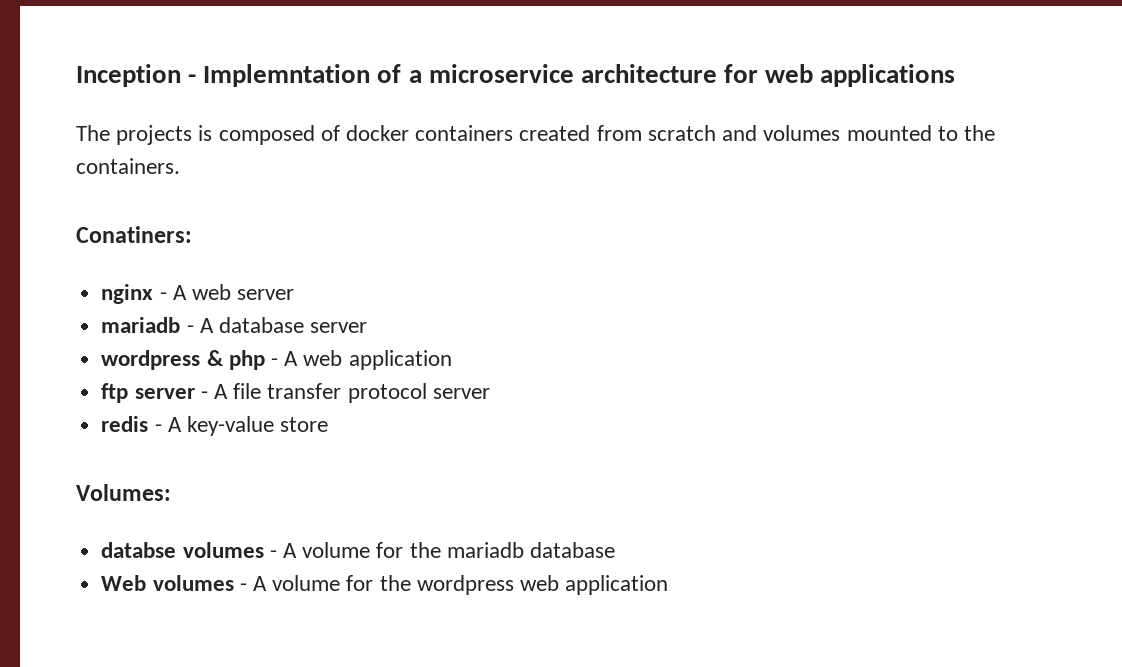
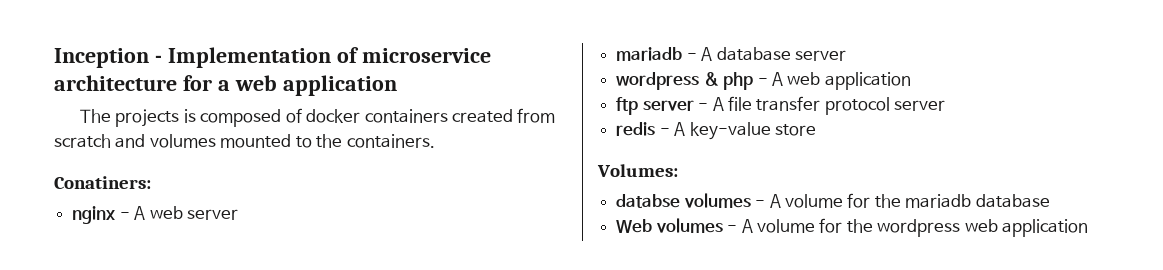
[203,64,956,87] Implemntation of a microservice architecture for web applications -> [167,47,491,68] [54,75,397,96] Implementation of microservice architecture for a web application

